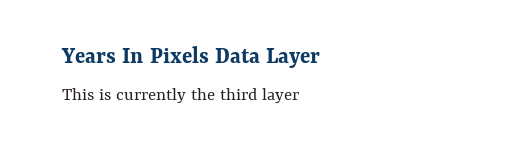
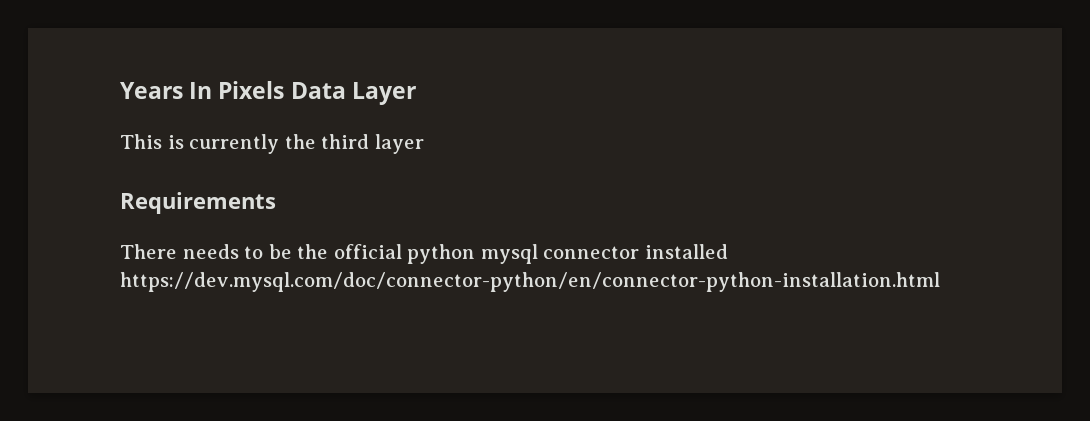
(299, 95) none -> [120,192,276,214] [120,244,728,264] [120,272,940,292] // Requirements // There needs to be the official python mysql connector installed https://dev.mysql.com/doc/connector-python/en/connector-python-installation.html

